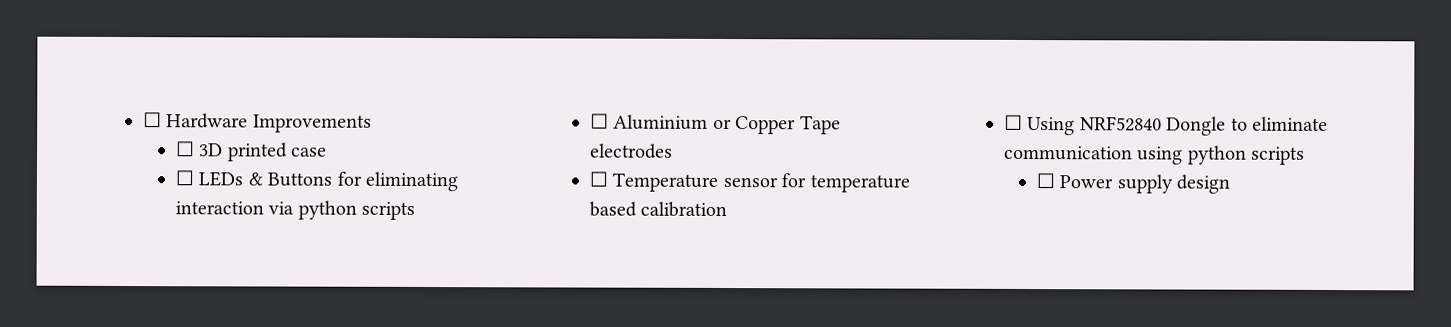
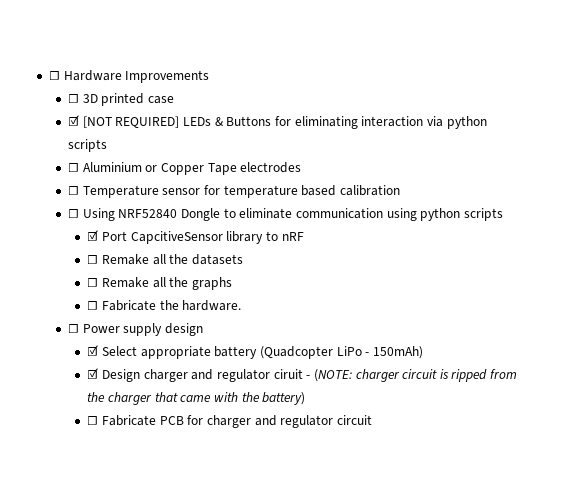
[175,170,195,186] ☐ -> [68,115,180,128] ☑ [NOT REQUIRED]
[1036,173,1231,194] ☐ Power supply design -> [87,230,304,244] [87,254,243,265] [87,277,232,290] [87,300,242,311] [68,323,204,336] [87,345,423,359] [87,368,518,382] [87,392,306,405] [87,415,372,428] ☑ Port CapcitiveSensor library to nRF // ☐ Remake all the datasets // ☐ Remake all the graphs // ☐ Fabricate the hardware. // ☐ Power supply design // ☑ Select appropriate battery (Quadcopter LiPo - 150mAh) // ☑ Design charger and regulator ciruit - (NOTE: charger circuit is ripped from the charger that came with the battery) // ☐ Fabricate PCB for charger and regulator circuit

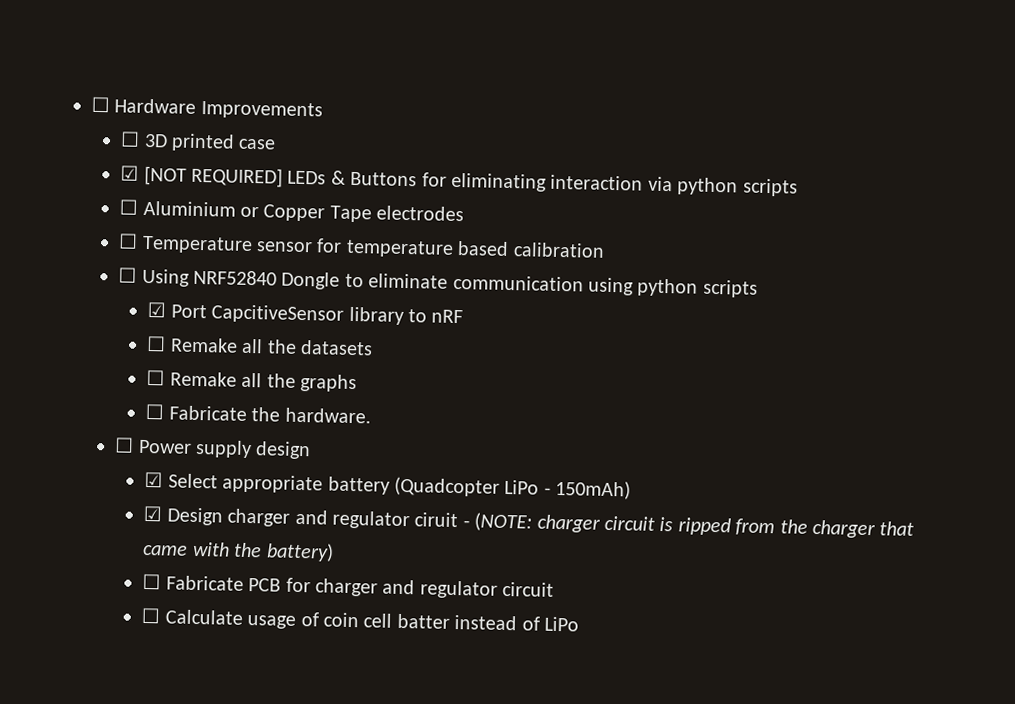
(372, 420) none -> [141,607,580,632] // ☐ Calculate usage of coin cell batter instead of LiPo

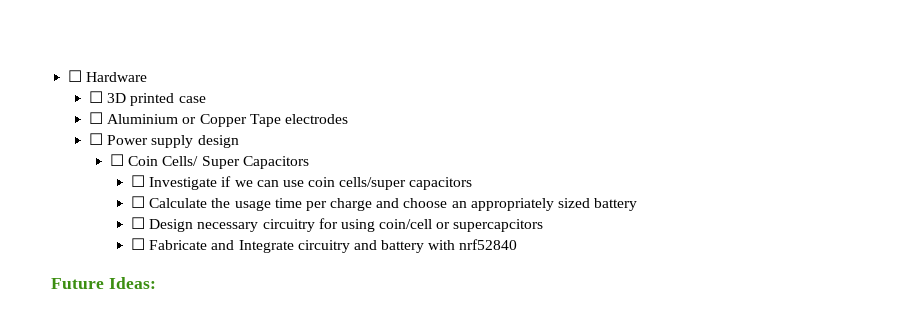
[200,101,323,120] Improvements -> (148, 77) none
[120,165,798,197] // ☑ [NOT REQUIRED] LEDs & Buttons for eliminating interaction via python scripts -> (206, 99) none
[141,235,605,258] [118,267,758,298] [147,302,464,325] [146,336,374,356] [146,370,358,393] [145,404,371,424] [114,437,312,460] [144,471,632,500] [143,505,915,539] [142,541,334,562] [142,573,555,599] [141,607,580,632] Temperature sensor for temperature based calibration // ☐ Using NRF52840 Dongle to eliminate communication using python scripts // ☑ Port CapcitiveSensor library to nRF // ☐ Remake all the datasets // ☐ Remake all the graphs // ☐ Fabricate the hardware. // ☐ Power supply design // ☑ Select appropriate battery (Quadcopter LiPo - 150mAh) // ☑ Design charger and regulator ciruit - (NOTE: charger circuit is ripped from the charger that came with the battery) // ☐ Fabricate PCB for charger and regulator circuit // ☐ Calculate usage of coin cell batter instead of LiPo -> [107,135,239,148] [110,154,309,169] [131,175,473,190] [131,196,638,211] [131,217,544,232] [131,238,518,253] [51,277,156,289] Power supply design // ☐ Coin Cells/ Super Capacitors // ☐ Investigate if we can use coin cells/super capacitors // ☐ Calculate the usage time per charge and choose an appropriately sized battery // ☐ Design necessary circuitry for using coin/cell or supercapcitors // ☐ Fabricate and Integrate circuitry and battery with nrf52840 // Future Ideas:

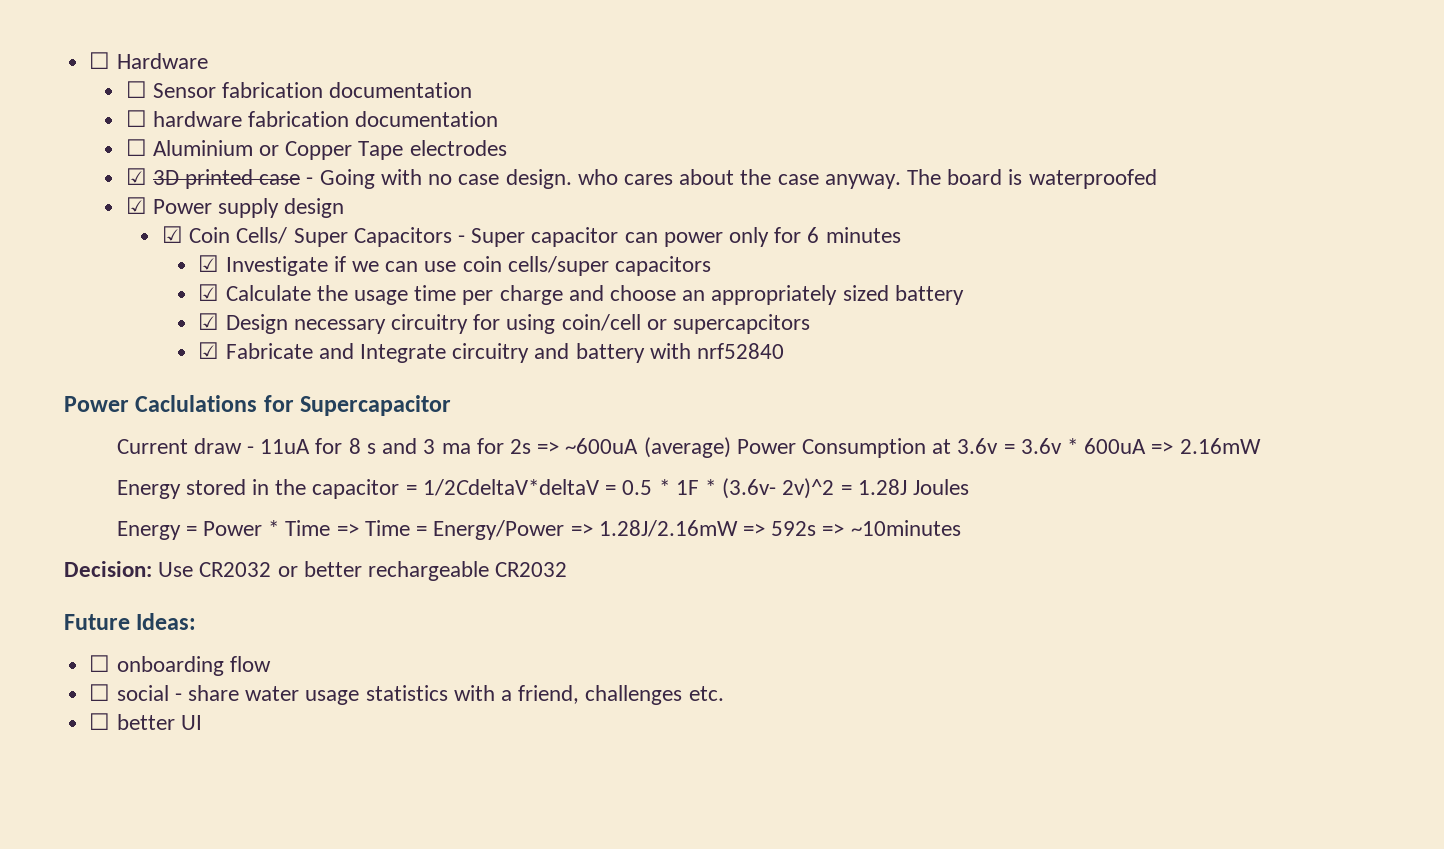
[107,93,206,106] 3D printed case -> [152,82,473,98] [125,110,499,127] Sensor fabrication documentation // ☐ hardware fabrication documentation
[89,133,104,145] ☐ -> [125,168,1157,189] [125,197,147,214] ☑ 3D printed case - Going with no case design. who cares about the case anyway. The board is waterproofed // ☑
[110,154,125,166] ☐ -> [161,226,183,243] ☑
[131,175,146,187] // ☐ -> [458,227,901,247] [198,255,220,272] - Super capacitor can power only for 6 minutes // ☑
[131,196,146,208] ☐ -> [198,284,220,301] ☑
[131,217,146,229] ☐ -> [198,313,220,330] ☑
[131,238,146,250] ☐ -> [198,342,220,359] ☑
[51,277,156,289] Future Ideas: -> [64,395,452,416] [116,437,1261,458] [116,478,969,499] [116,520,961,540] [64,561,568,581] [64,613,197,630] [89,655,271,676] [89,684,724,705] [89,713,202,730] Power Caclulations for Supercapacitor // Current draw - 11uA for 8 s and 3 ma for 2s => ~600uA (average) Power Consumption at 3.6v = 3.6v * 600uA => 2.16mW // Energy stored in the capacitor = 1/2CdeltaV*deltaV = 0.5 * 1F * (3.6v- 2v)^2 = 1.28J Joules // Energy = Power * Time => Time = Energy/Power => 1.28J/2.16mW => 592s => ~10minutes // Decision: Use CR2032 or better rechargeable CR2032 // Future Ideas: // ☐ onboarding flow // ☐ social - share water usage statistics with a friend, challenges etc. // ☐ better UI

